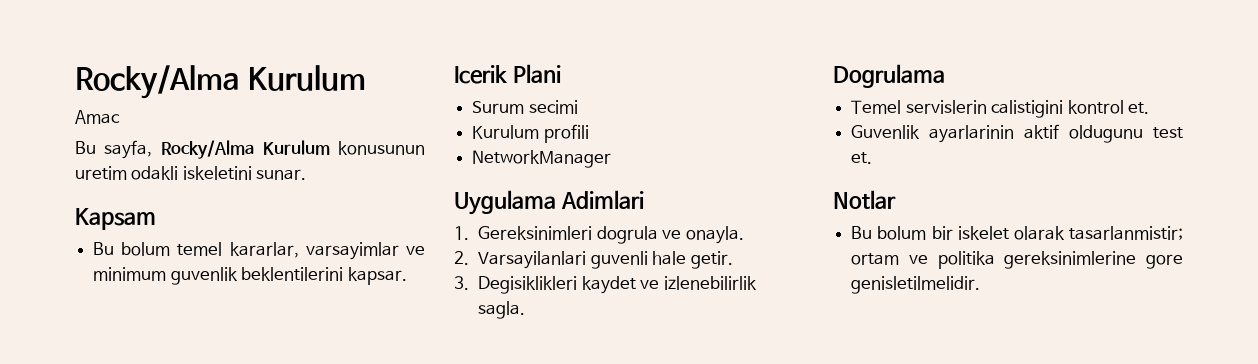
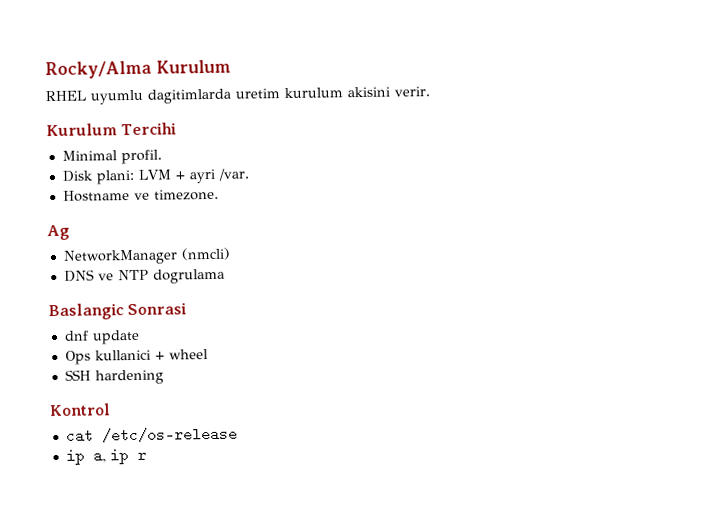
[75,110,120,124] [75,140,425,159] [75,166,307,180] [75,208,156,230] [93,242,426,260] [93,267,407,285] [454,64,561,84] [472,100,578,114] [472,124,589,143] [472,150,612,168] [454,190,644,215] [454,226,744,244] [454,251,733,269] [454,276,757,294] [478,301,526,319] [833,64,945,88] [851,100,1149,118] [851,124,1183,143] [851,152,873,164] [833,190,896,209] [851,226,1184,240] [851,251,1183,269] [851,276,981,294] Amac // Bu sayfa, Rocky/Alma Kurulum konusunun uretim odakli iskeletini sunar. // Kapsam // Bu bolum temel kararlar, varsayimlar ve minimum guvenlik beklentilerini kapsar. // Icerik Plani // Surum secimi // Kurulum profili // NetworkManager // Uygulama Adimlari // 1. Gereksinimleri dogrula ve onayla. // 2. Varsayilanlari guvenli hale getir. // 3. Degisiklikleri kaydet ve izlenebilirlik sagla. // Dogrulama // Temel servislerin calistigini kontrol et. // Guvenlik ayarlarinin aktif oldugunu test et. // Notlar // Bu bolum bir iskelet olarak tasarlanmistir; ortam ve politika gereksinimlerine gore genisletilmelidir. -> [45,86,430,105] [46,122,178,137] [61,149,162,165] [61,168,250,185] [62,188,219,202] [47,224,70,241] [62,247,231,265] [63,268,225,284] [48,302,188,321] [63,329,140,345] [64,349,208,365] [64,369,164,385] [49,403,111,417] [65,426,238,443] [65,448,147,465] RHEL uyumlu dagitimlarda uretim kurulum akisini verir. // Kurulum Tercihi // Minimal profil. // Disk plani: LVM + ayri /var. // Hostname ve timezone. // Ag // NetworkManager (nmcli) // DNS ve NTP dogrulama // Baslangic Sonrasi // dnf update // Ops kullanici + wheel // SSH hardening // Kontrol // cat /etc/os-release // ip a, ip r

